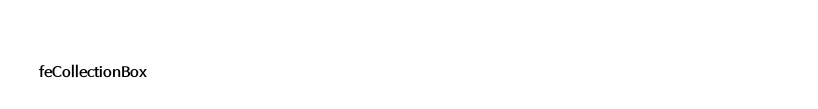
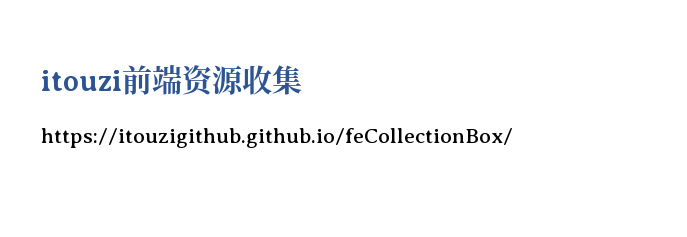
[39,64,147,78] feCollectionBox -> [41,65,302,97] [41,128,513,148] itouzi前端资源收集 // https://itouzigithub.github.io/feCollectionBox/

